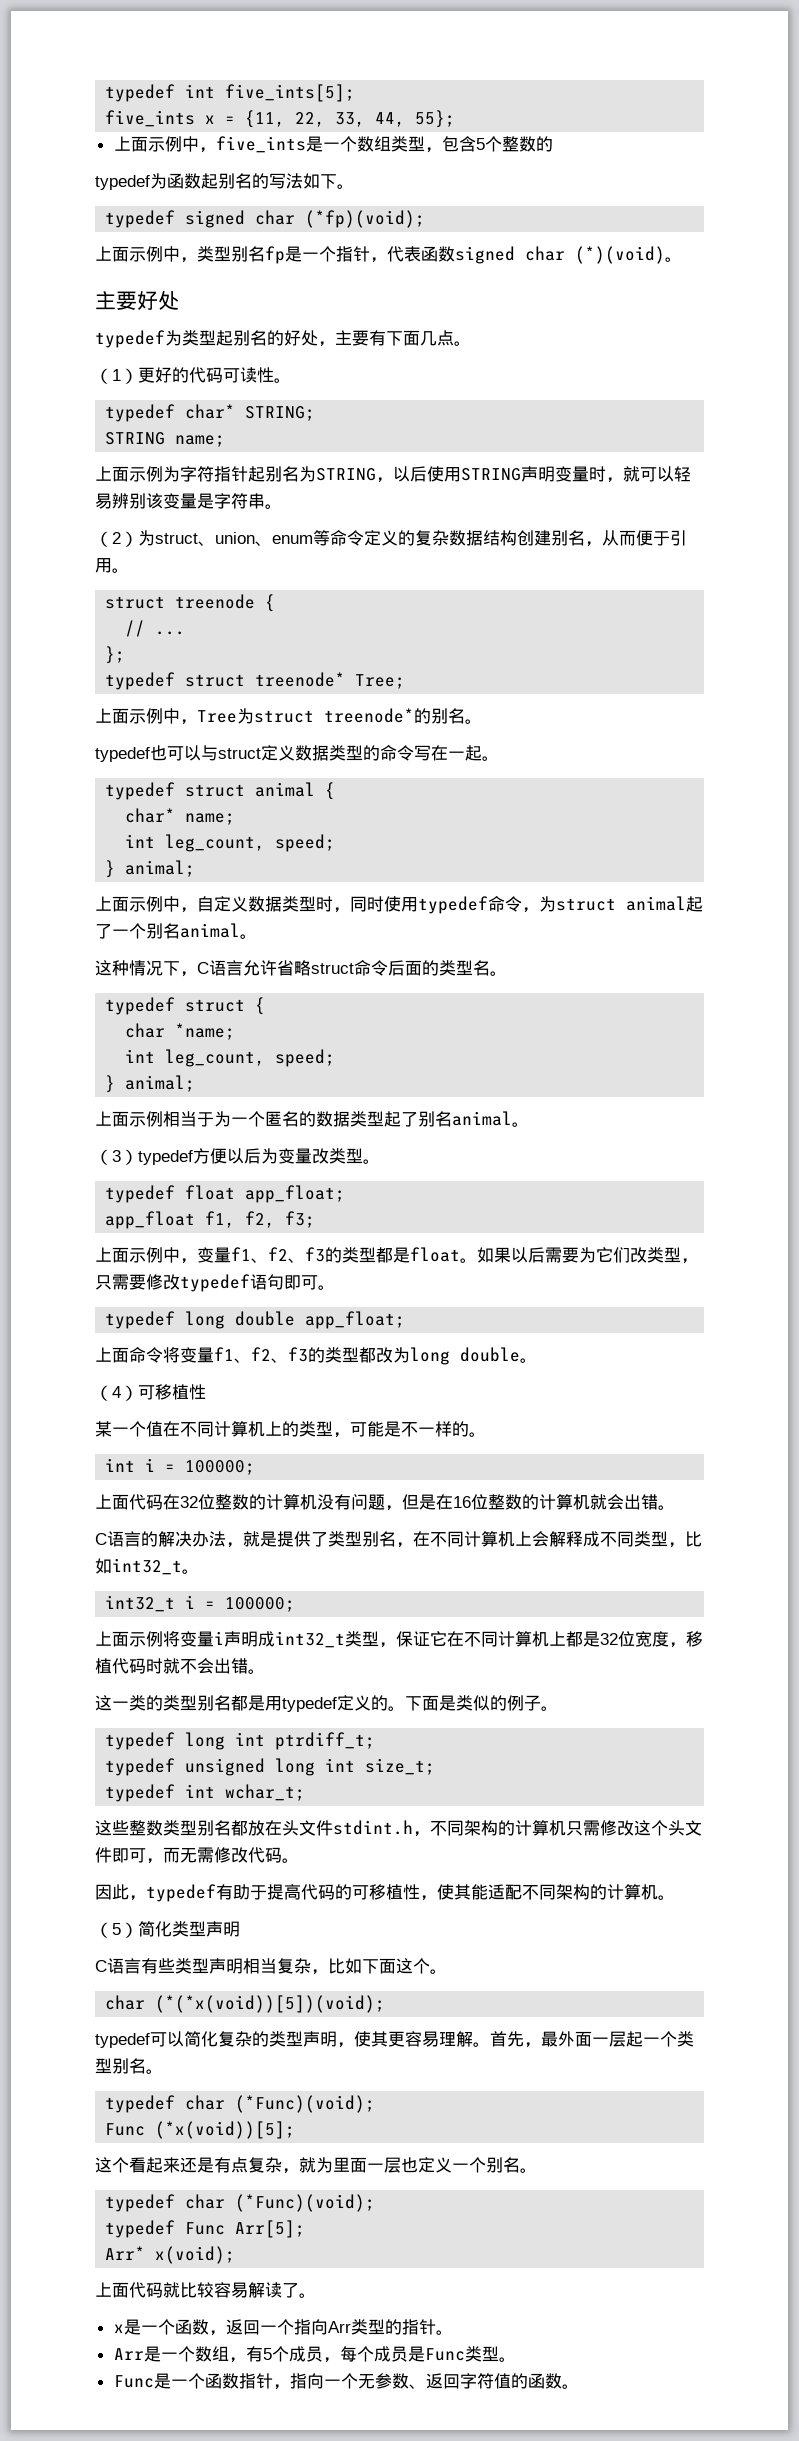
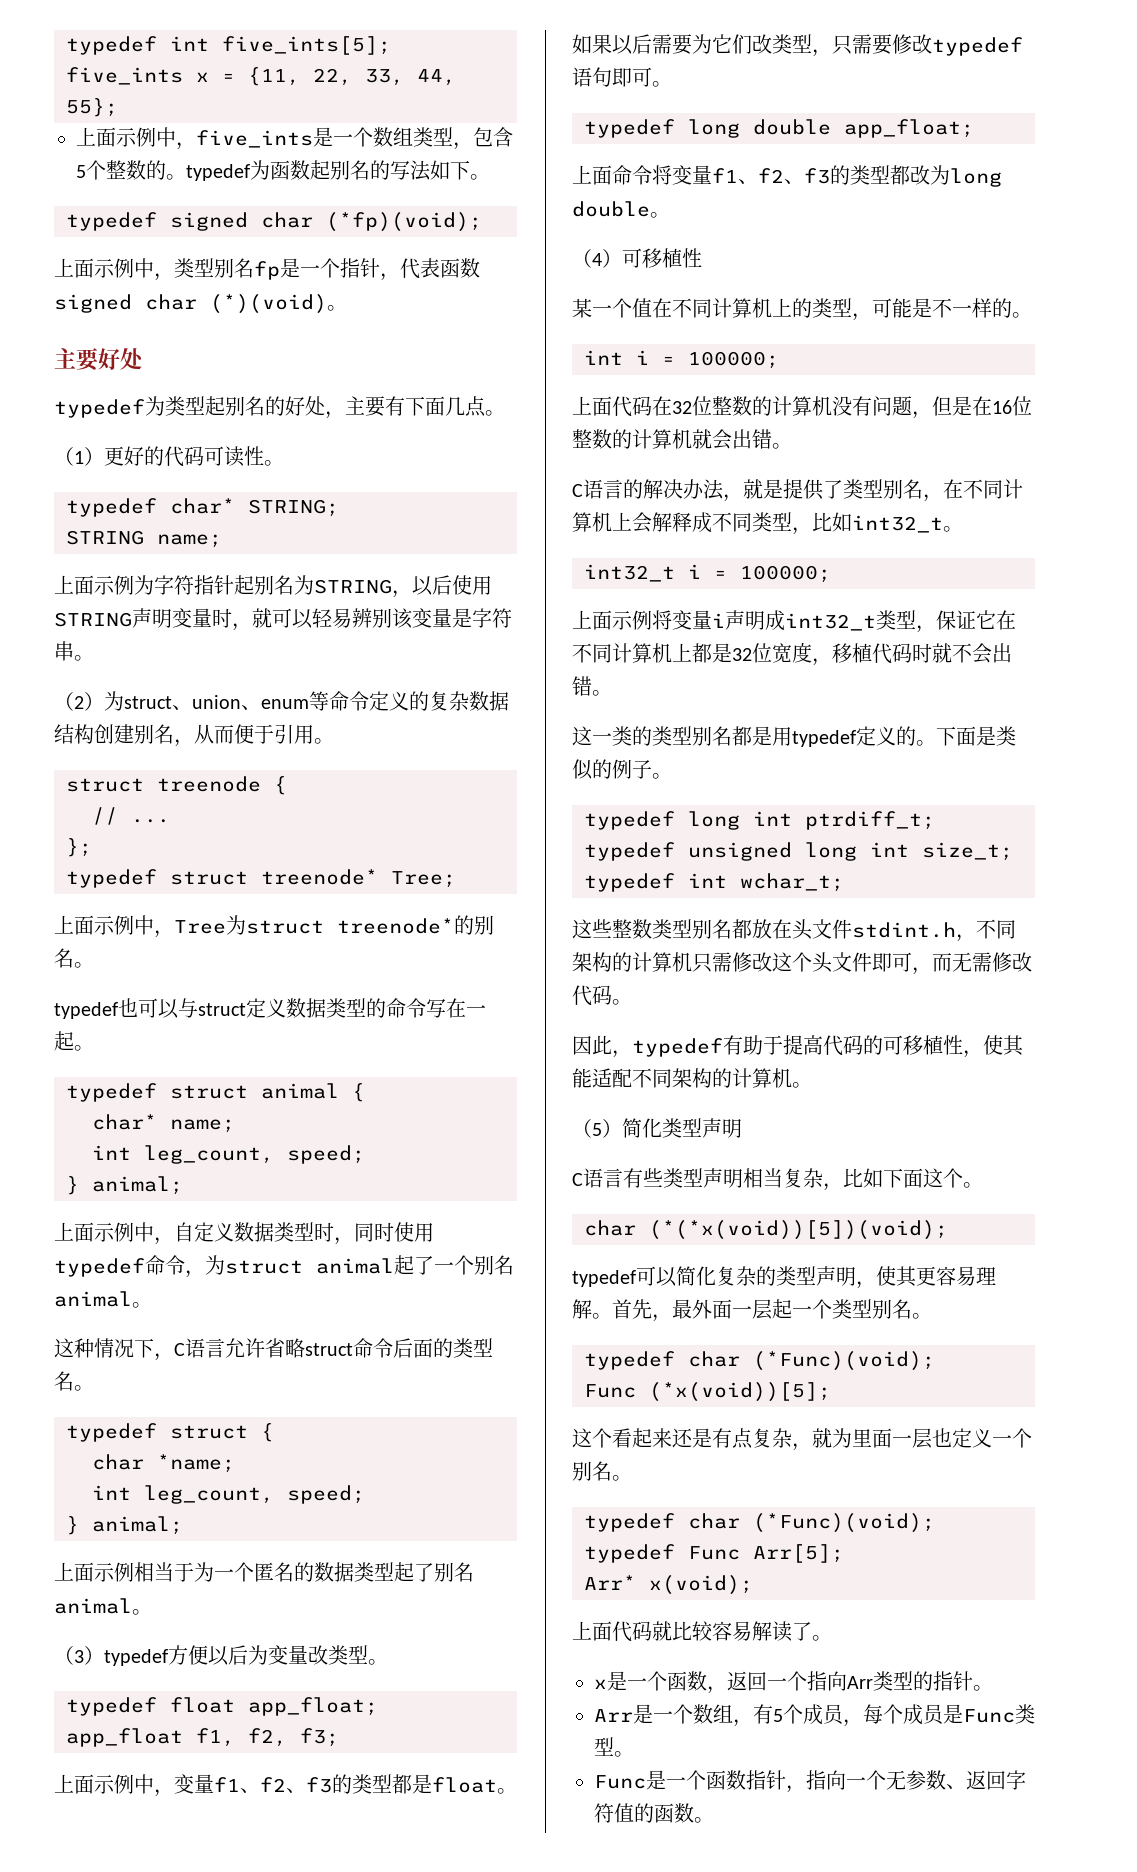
(553, 144) // -> [166,174,186,180] 。

